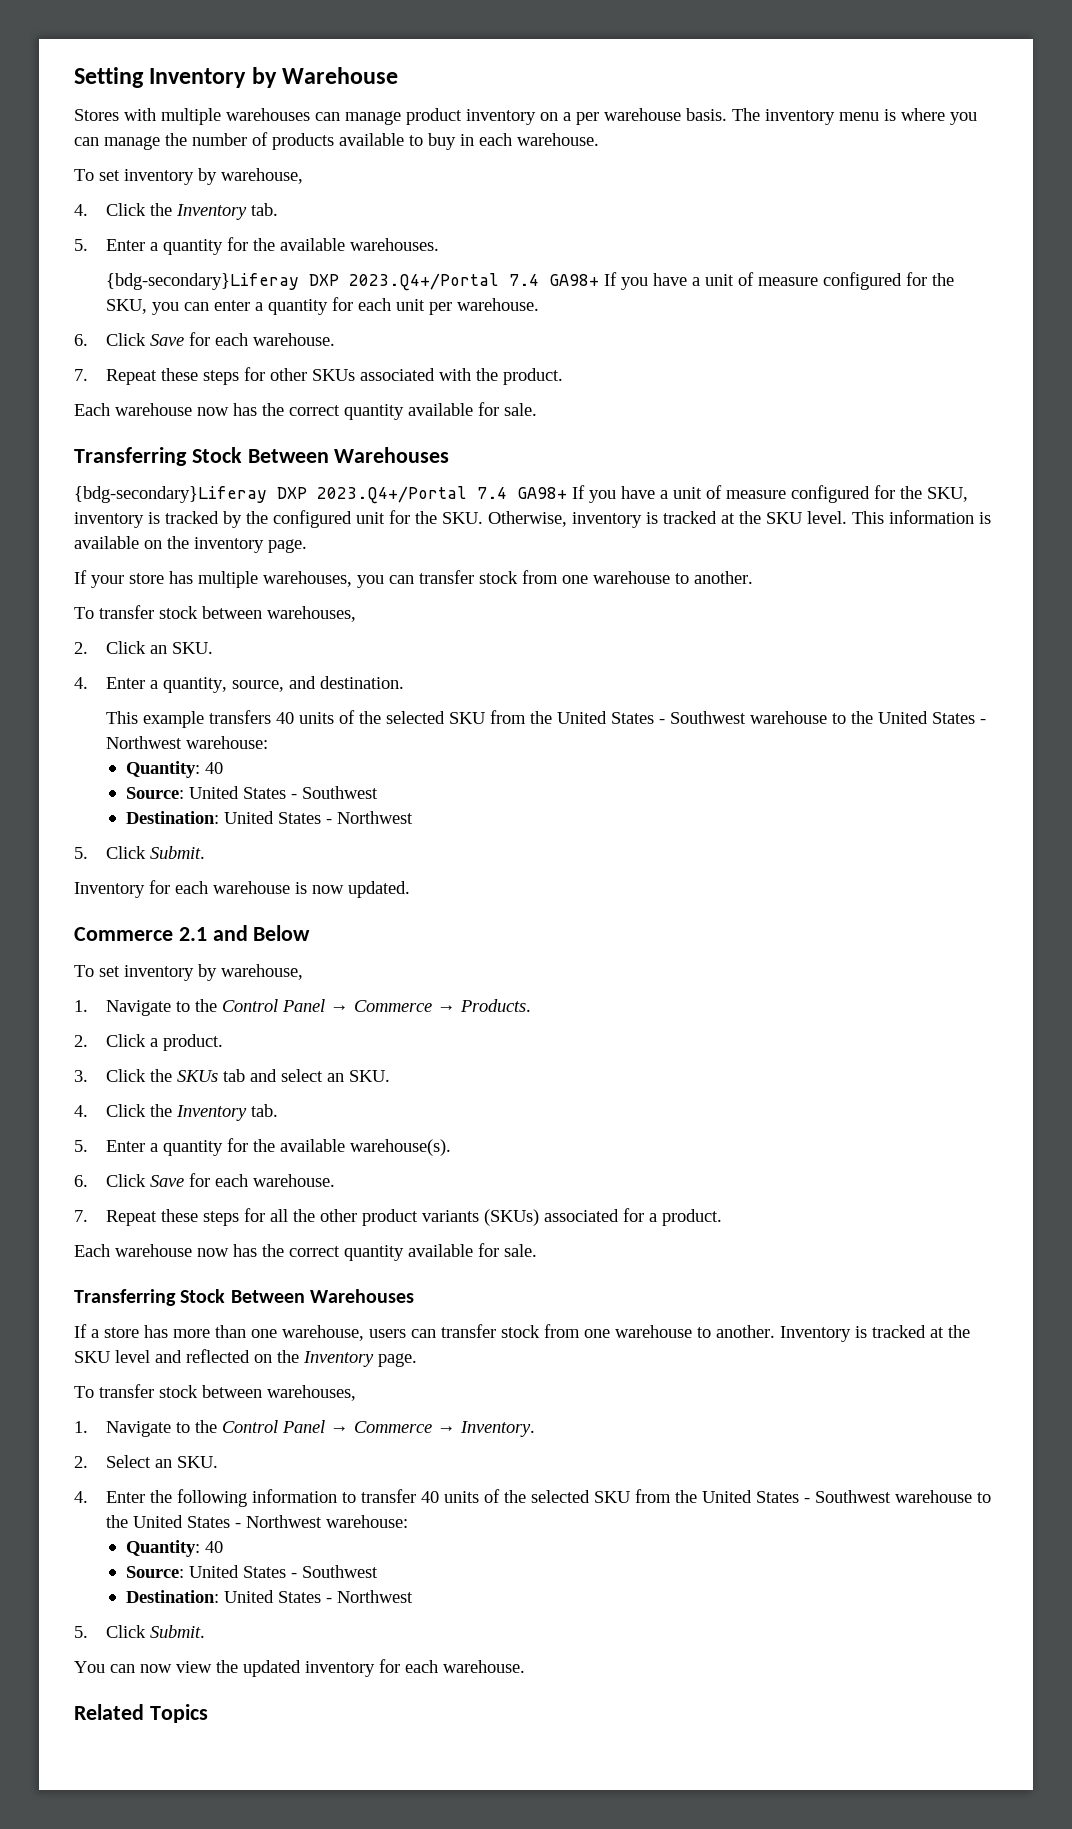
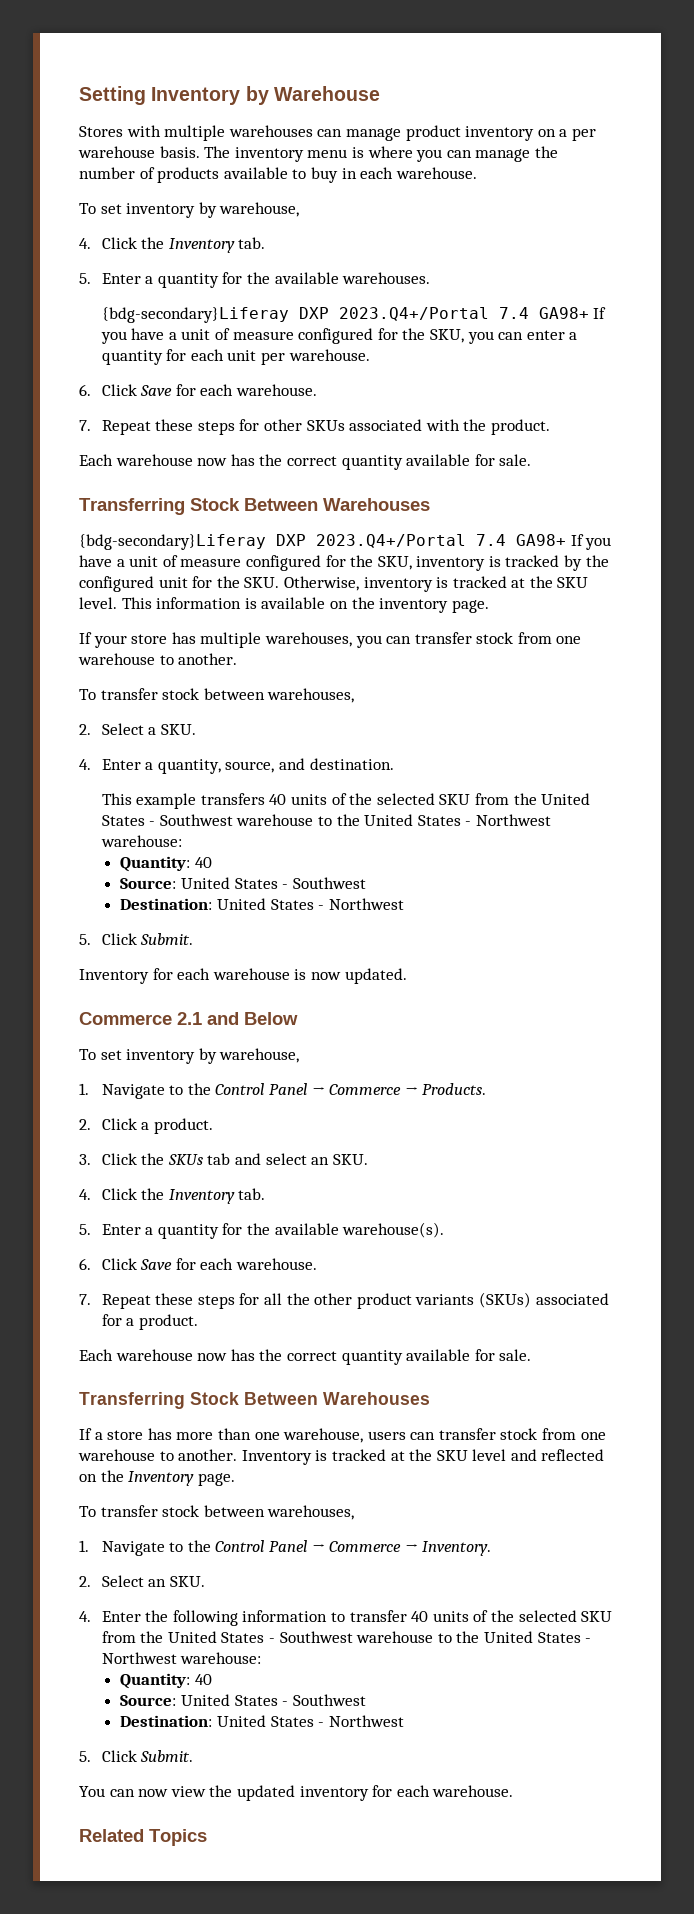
[105,641,167,654] Click an -> [101,723,157,735] Select a

